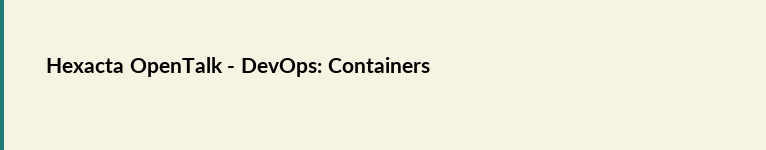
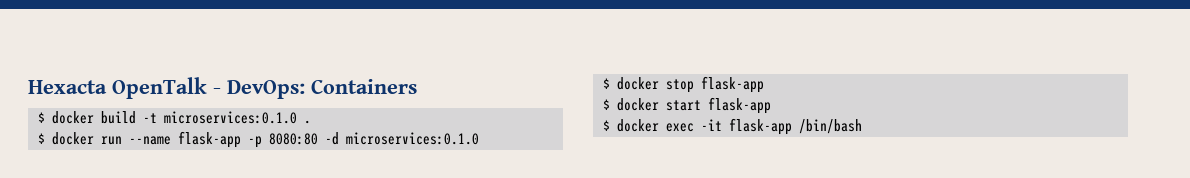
(430, 65) none -> [38,111,312,124] [38,131,480,148] [603,76,765,93] [603,97,772,114] [603,118,863,135] // $ docker build -t microservices:0.1.0 . // $ docker run --name flask-app -p 8080:80 -d microservices:0.1.0 // $ docker stop flask-app // $ docker start flask-app // $ docker exec -it flask-app /bin/bash

